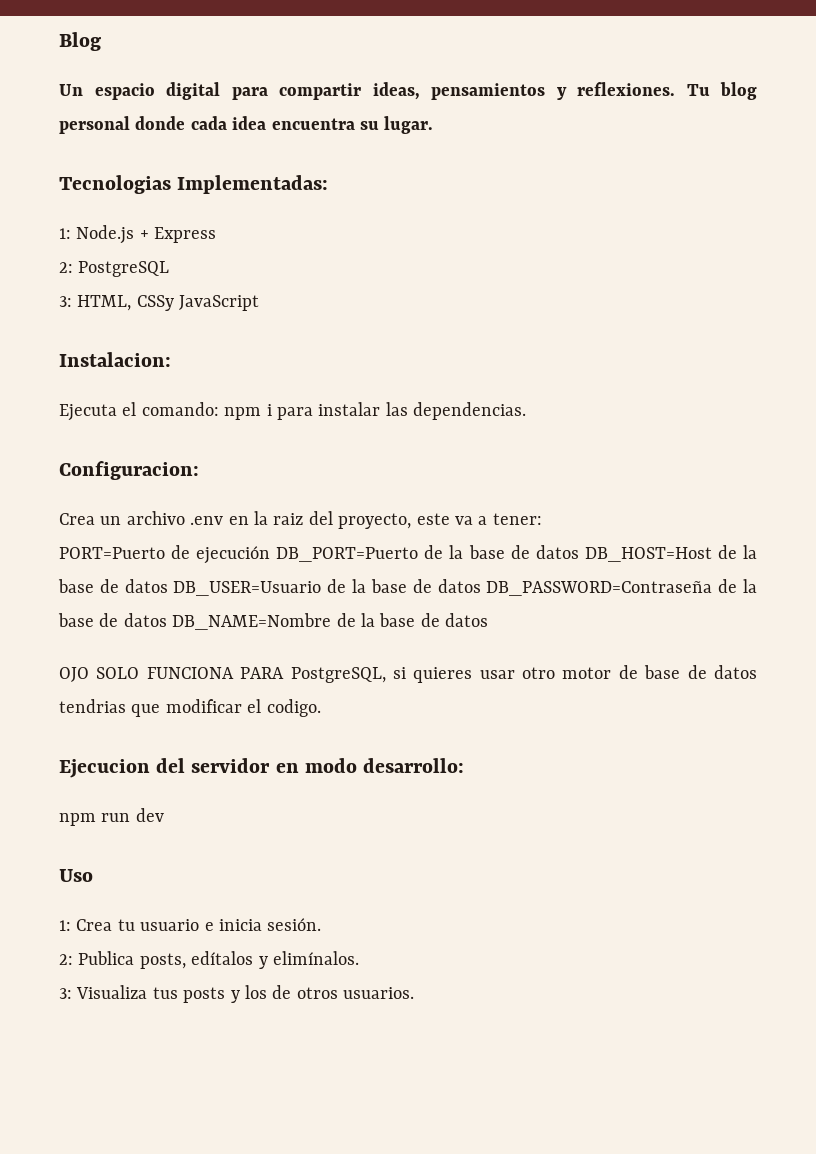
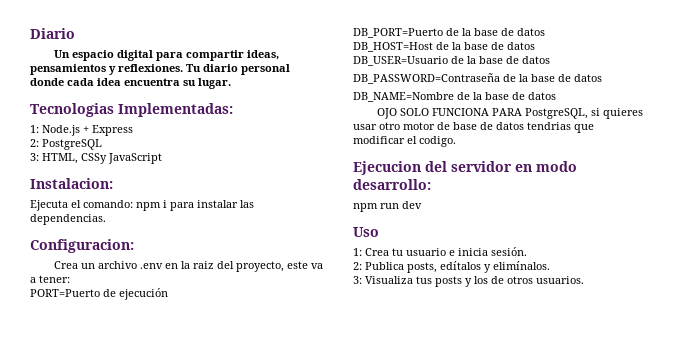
[59,32,101,51] Blog -> [30,28,75,39] Diario
[720,82,757,100] blog -> [203,64,238,72] diario
(271, 555) none -> (168, 294) //
(579, 552) none -> (545, 32) //
(168, 586) none -> (535, 46) //
(481, 586) none -> (550, 60) //
(167, 620) none -> (602, 78) //

